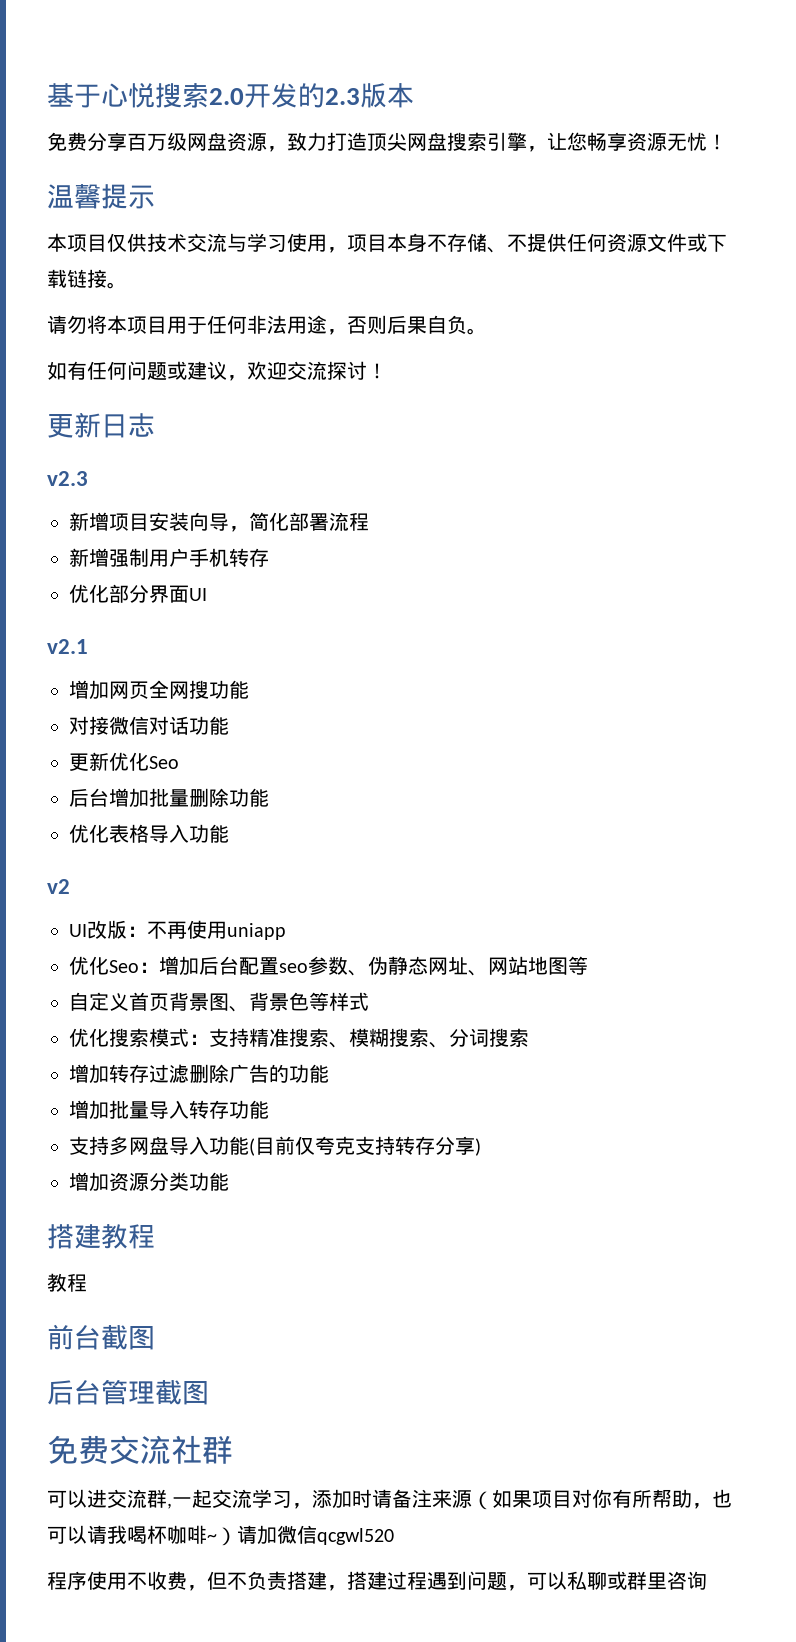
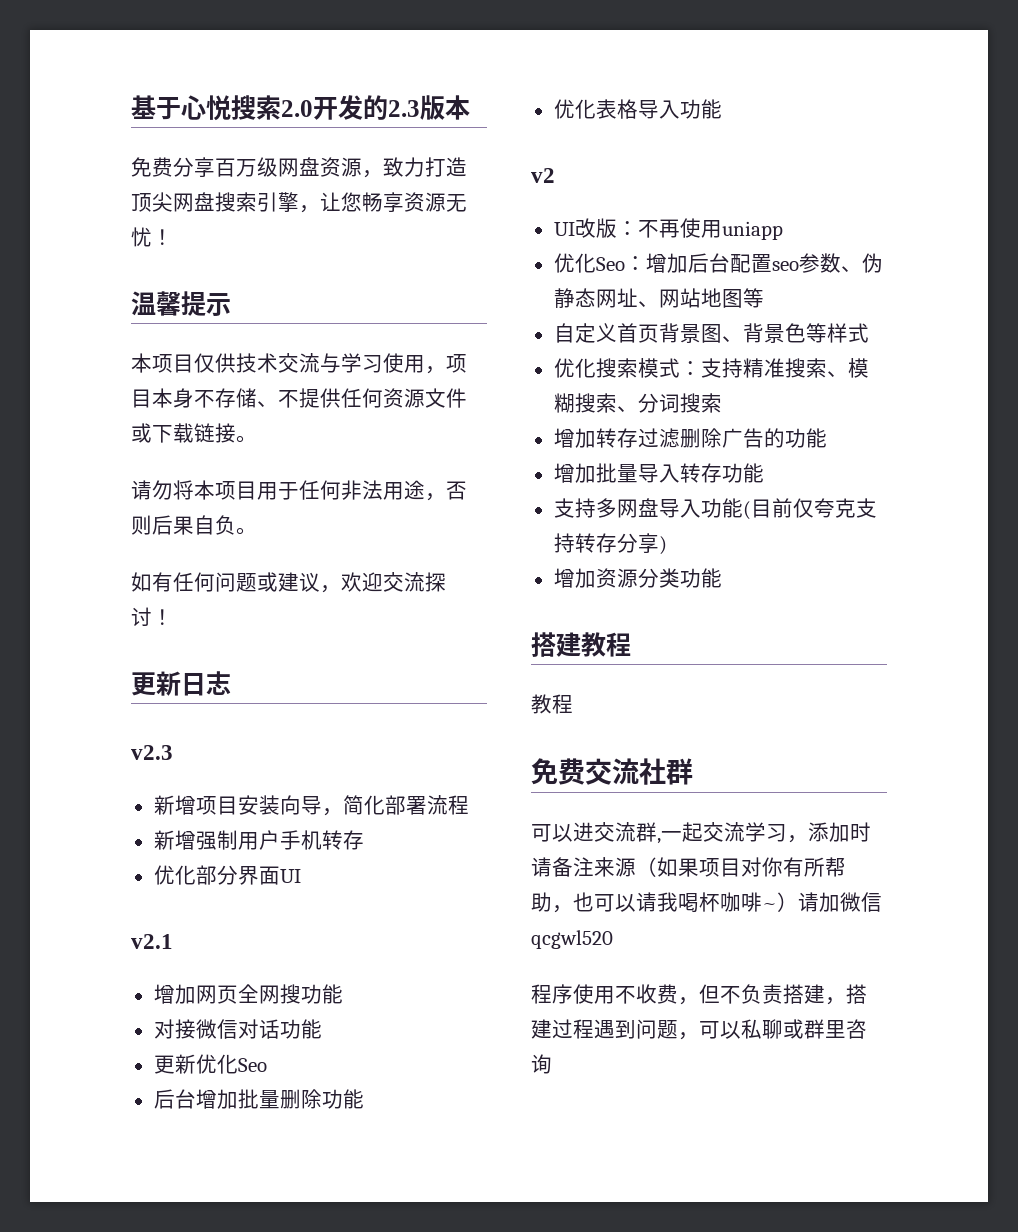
[47,1324,155,1350] [47,1379,209,1405] // 前台截图 // 后台管理截图 -> (573, 704) none

